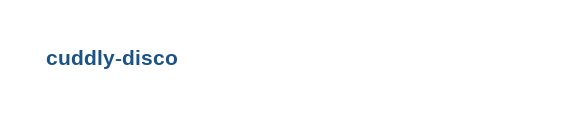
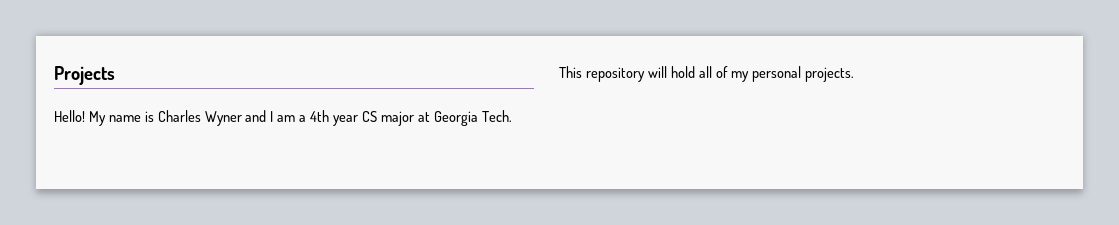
[46,50,178,69] cuddly-disco -> [54,66,115,85] [54,110,512,126] [559,66,855,82] Projects // Hello! My name is Charles Wyner and I am a 4th year CS major at Georgia Tech. This repository will hold all of my personal projects.

